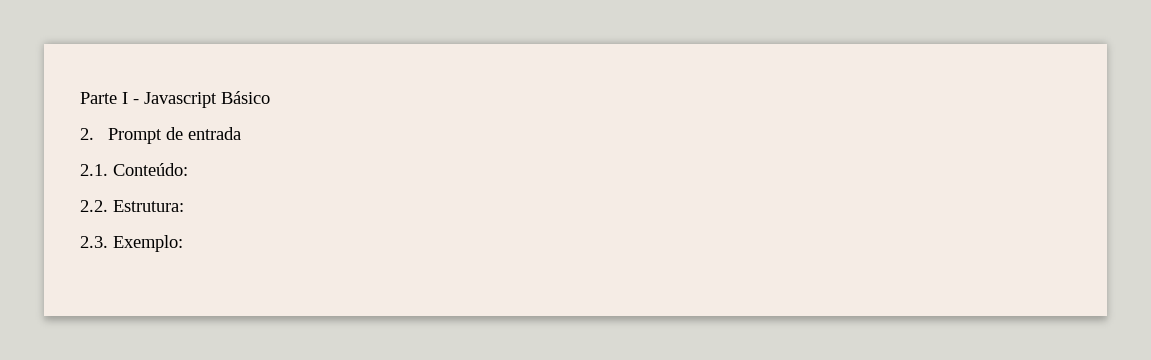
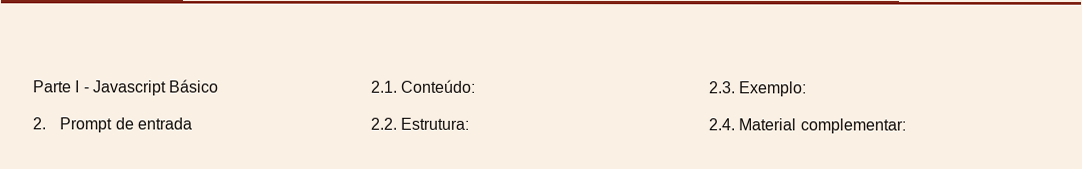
(183, 243) none -> [708,118,906,134] // 2.4. Material complementar:

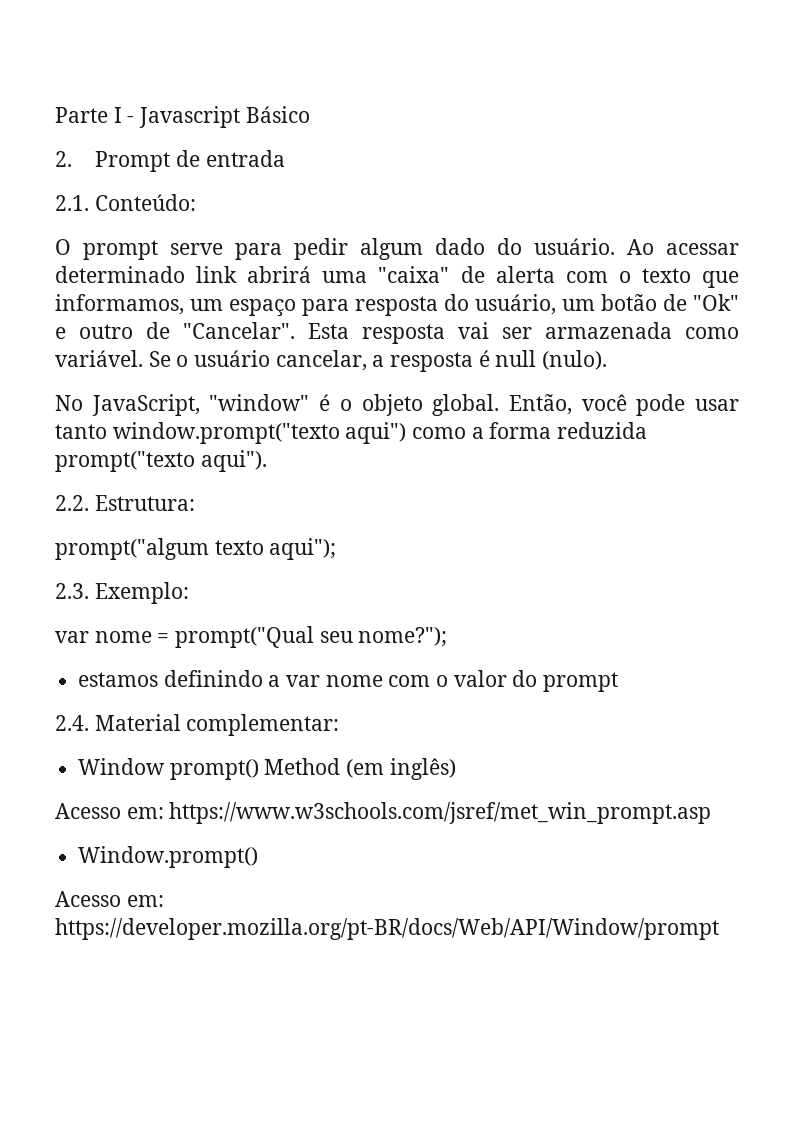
(477, 86) none -> [55,238,739,260] [55,266,740,288] [55,294,739,317] [55,322,739,344] [55,350,608,372] [55,394,739,416] [55,422,648,444] [55,450,267,472] // O prompt serve para pedir algum dado do usuário. Ao acessar determinado link abrirá uma "caixa" de alerta com o texto que informamos, um espaço para resposta do usuário, um botão de "Ok" e outro de "Cancelar". Esta resposta vai ser armazenada como variável. Se o usuário cancelar, a resposta é null (nulo). // No JavaScript, "window" é o objeto global. Então, você pode usar tanto window.prompt("texto aqui") como a forma reduzida prompt("texto aqui").
(470, 123) none -> [55,538,337,560] // prompt("algum texto aqui");
[708,118,906,134] 2.4. Material complementar: -> [55,626,448,648] [78,670,619,692] [55,714,340,736] [78,758,456,780] [55,802,712,824] [78,846,259,868] [55,891,164,907] [55,918,719,940] var nome = prompt("Qual seu nome?"); // estamos definindo a var nome com o valor do prompt // 2.4. Material complementar: // Window prompt() Method (em inglês) // Acesso em: https://www.w3schools.com/jsref/met_win_prompt.asp // Window.prompt() // Acesso em: https://developer.mozilla.org/pt-BR/docs/Web/API/Window/prompt

